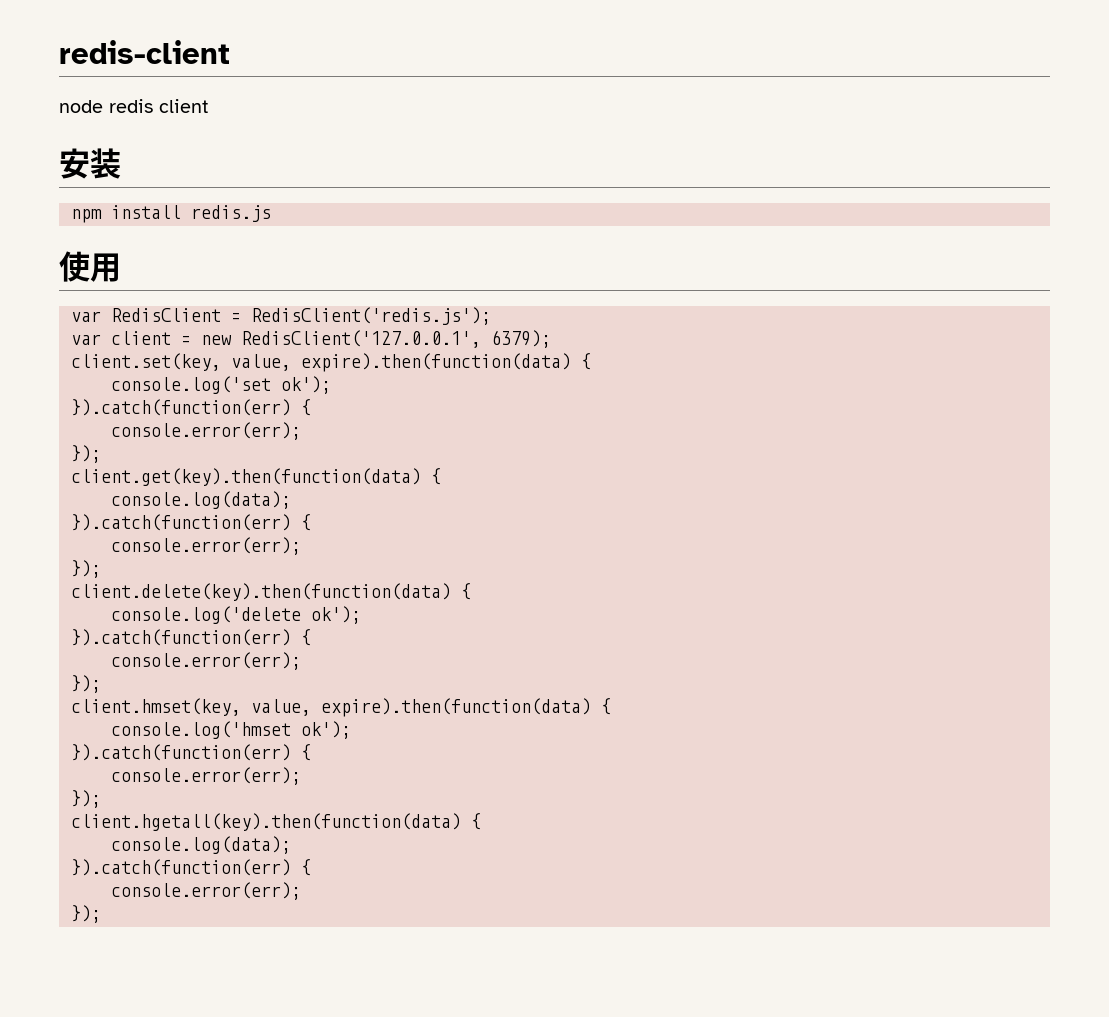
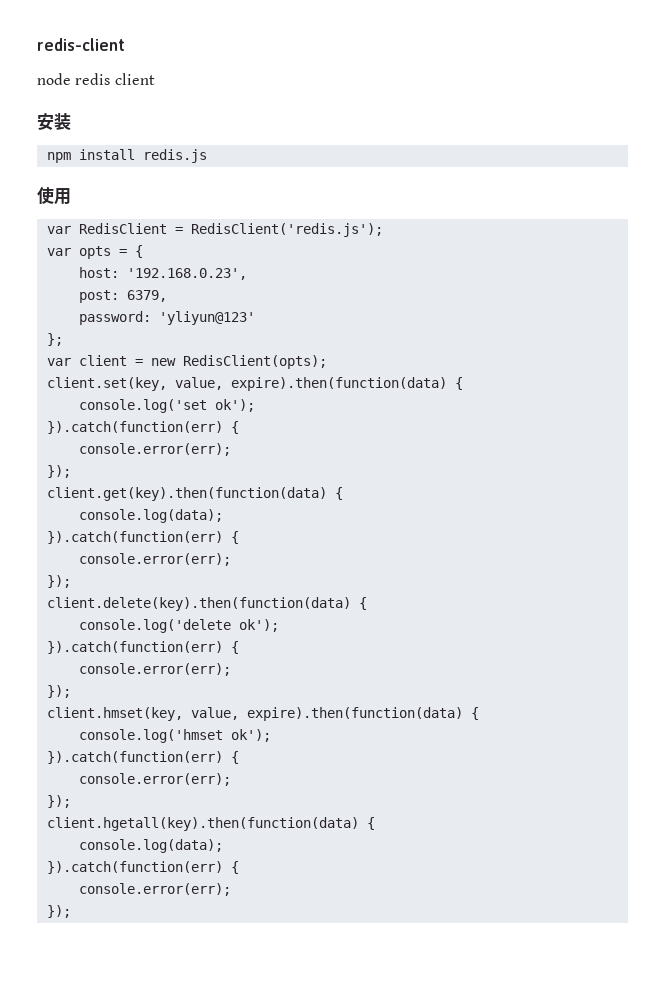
(491, 316) none -> [46,245,143,259] [78,267,247,280] [78,290,167,303] [78,311,255,325] [46,333,63,346] // var opts = { // host: '192.168.0.23', // post: 6379, // password: 'yliyun@123' // };
[241,330,551,348] RedisClient('127.0.0.1', 6379); -> [182,355,327,369] RedisClient(opts);

